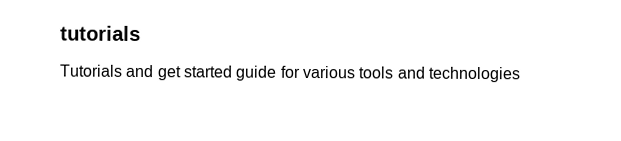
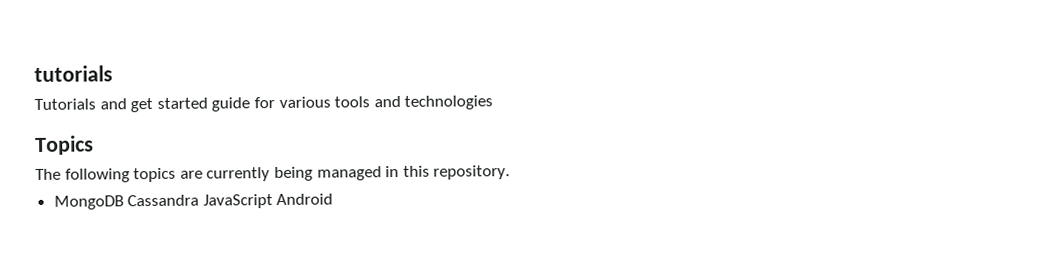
(521, 74) none -> [35,135,94,155] [35,165,511,183] [53,193,334,210] // Topics // The following topics are currently being managed in this repository. // MongoDB Cassandra JavaScript Android

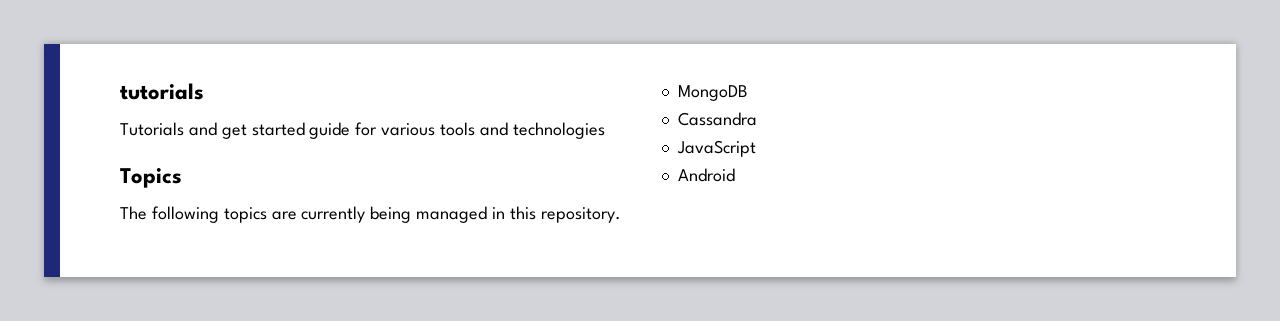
(124, 202) none -> (748, 93) //
(200, 200) none -> (757, 119) //
(273, 201) none -> (756, 148) //

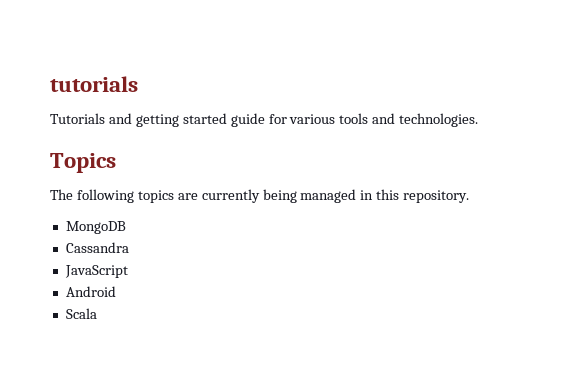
[221,124,247,139] get -> [135,114,179,127] getting
[512,122,605,139] technologies -> [399,113,479,127] technologies.
(735, 175) none -> [65,308,97,319] // Scala

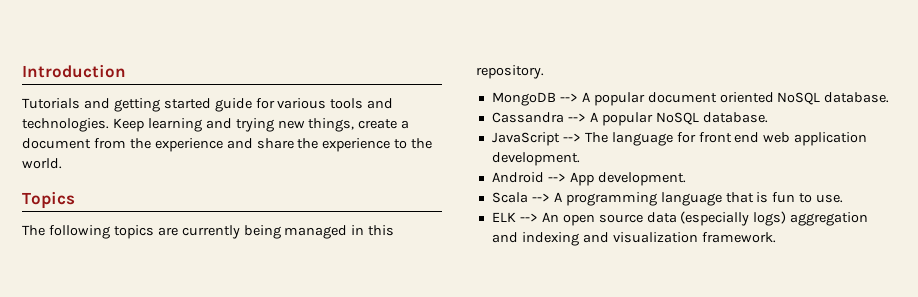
[50,76,138,92] tutorials -> [22,64,126,78] Introduction
(479, 120) none -> [112,118,410,132] [22,138,433,152] [22,158,62,169] Keep learning and trying new things, create a document from the experience and share the experience to the world.
[65,242,129,253] [64,265,128,278] [65,286,116,297] [65,308,97,319] // Cassandra // JavaScript // Android // Scala -> [559,92,890,106] [491,112,768,126] [491,132,868,146] [491,152,580,166] [491,172,686,186] [491,192,844,206] [491,211,869,226] [491,232,776,246] --> A popular document oriented NoSQL database. // Cassandra --> A popular NoSQL database. // JavaScript --> The language for front end web application development. // Android --> App development. // Scala --> A programming language that is fun to use. // ELK --> An open source data (especially logs) aggregation and indexing and visualization framework.

